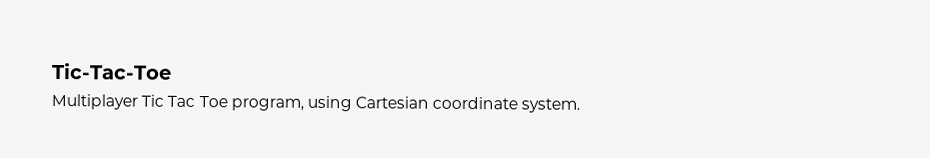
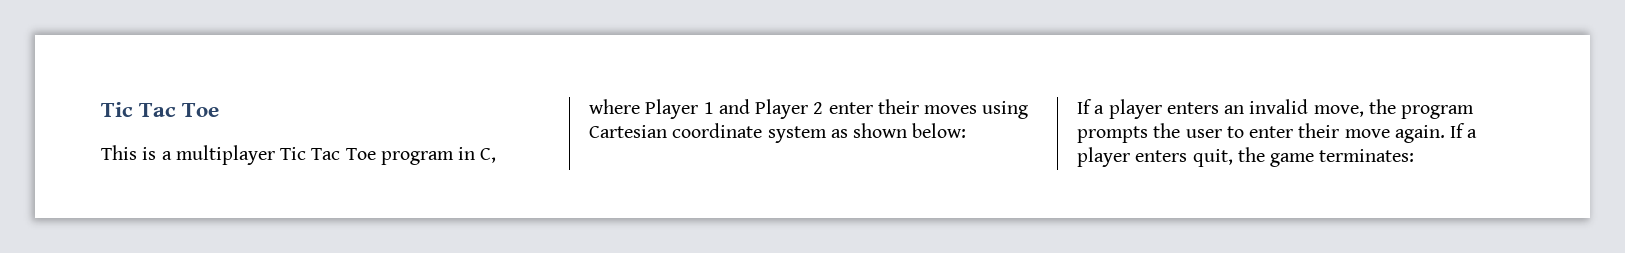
[51,62,172,80] [51,93,581,113] Tic-Tac-Toe // Multiplayer Tic Tac Toe program, using Cartesian coordinate system. -> [101,102,220,117] [101,145,497,165] [589,99,1029,119] [589,123,967,143] [1077,99,1475,119] [1077,123,1478,143] [1077,147,1415,167] Tic Tac Toe // This is a multiplayer Tic Tac Toe program in C, where Player 1 and Player 2 enter their moves using Cartesian coordinate system as shown below: // If a player enters an invalid move, the program prompts the user to enter their move again. If a player enters quit, the game terminates:

